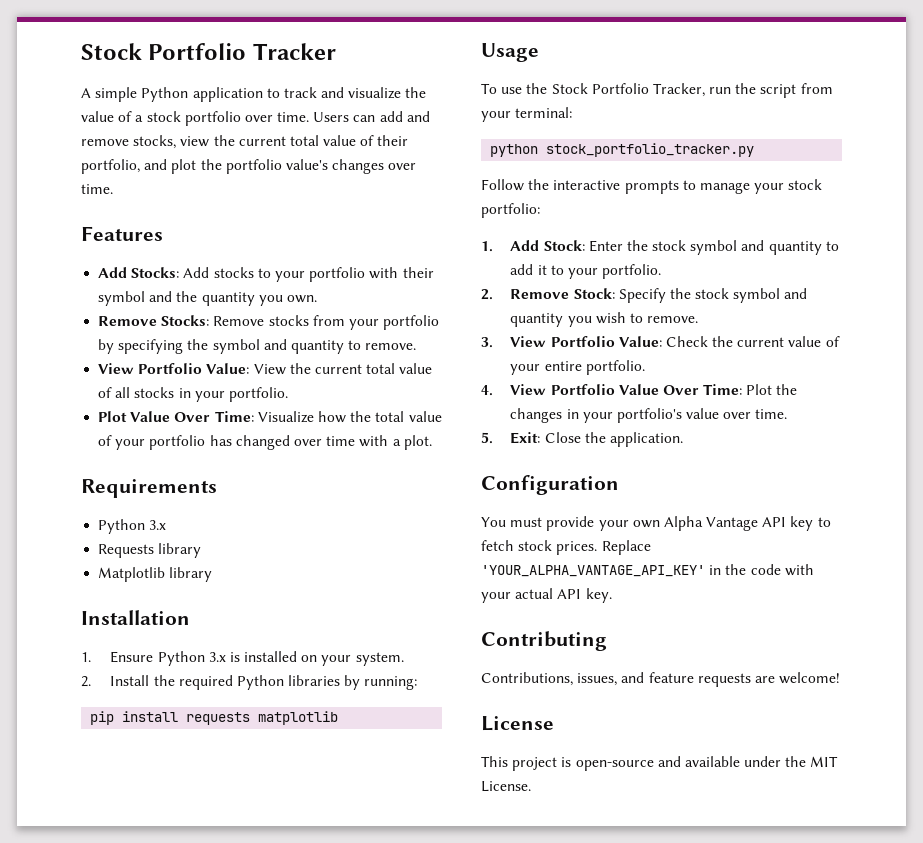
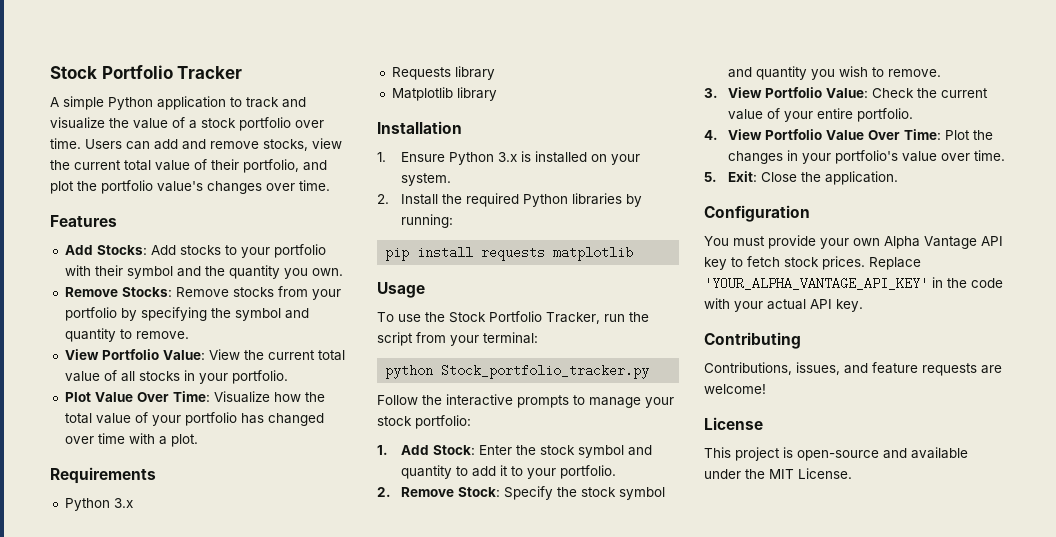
[546,143,755,157] stock_portfolio_tracker.py -> [441,364,650,379] Stock_portfolio_tracker.py

